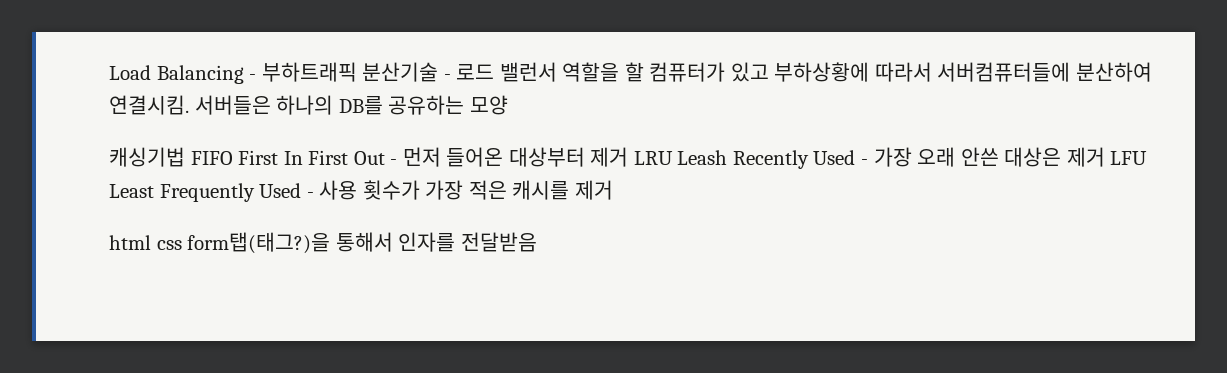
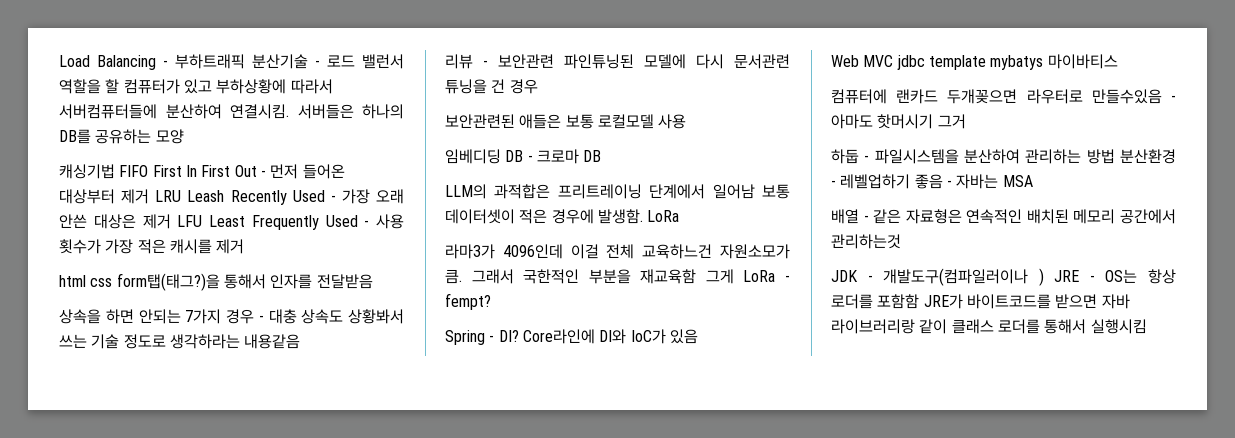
(537, 242) none -> [59,309,404,324] [59,334,301,349] [445,54,790,69] [445,79,538,94] [445,114,687,129] [445,149,602,164] [445,184,790,199] [445,209,680,224] [445,244,790,259] [445,269,790,284] [445,293,491,310] [445,329,698,345] [831,54,1118,70] [831,89,1176,104] [831,114,966,129] [831,149,1176,164] [831,174,1033,189] [831,209,1176,224] [831,234,901,249] [831,268,1176,286] [831,294,1130,309] [831,319,1147,334] // 상속을 하면 안되는 7가지 경우 - 대충 상속도 상황봐서 쓰는 기술 정도로 생각하라는 내용같음 // 리뷰 - 보안관련 파인튜닝된 모델에 다시 문서관련 튜닝을 건 경우 // 보안관련된 애들은 보통 로컬모델 사용 // 임베디딩 DB - 크로마 DB // LLM의 과적합은 프리트레이닝 단계에서 일어남 보통 데이터셋이 적은 경우에 발생함. LoRa // 라마3가 4096인데 이걸 전체 교육하느건 자원소모가 큼. 그래서 국한적인 부분을 재교육함 그게 LoRa - fempt? // Spring - DI? Core라인에 DI와 IoC가 있음 // Web MVC jdbc template mybatys 마이바티스 // 컴퓨터에 랜카드 두개꽂으면 라우터로 만들수있음 - 아마도 핫머시기 그거 // 하둡 - 파일시스템을 분산하여 관리하는 방법 분산환경 - 레벨업하기 좋음 - 자바는 MSA // 배열 - 같은 자료형은 연속적인 배치된 메모리 공간에서 관리하는것 // JDK - 개발도구(컴파일러이나 ) JRE - OS는 항상 로더를 포함함 JRE가 바이트코드를 받으면 자바 라이브러리랑 같이 클래스 로더를 통해서 실행시킴

